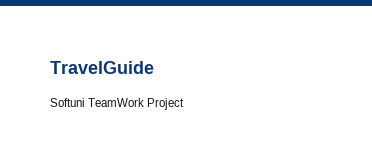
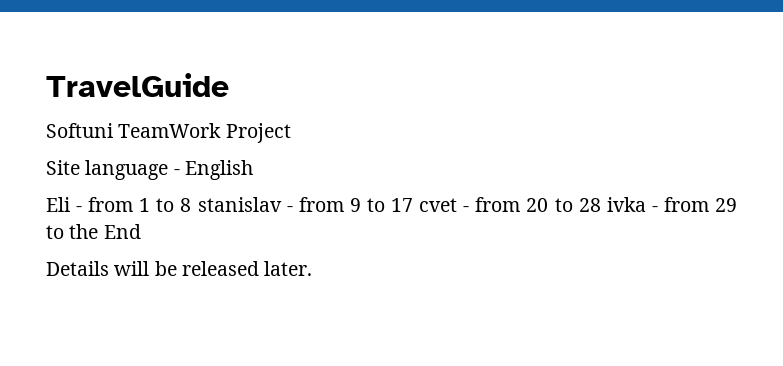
(185, 104) none -> [46,160,253,180] [46,197,737,212] [46,224,141,239] [46,261,313,276] // Site language - English // Eli - from 1 to 8 stanislav - from 9 to 17 cvet - from 20 to 28 ivka - from 29 to the End // Details will be released later.

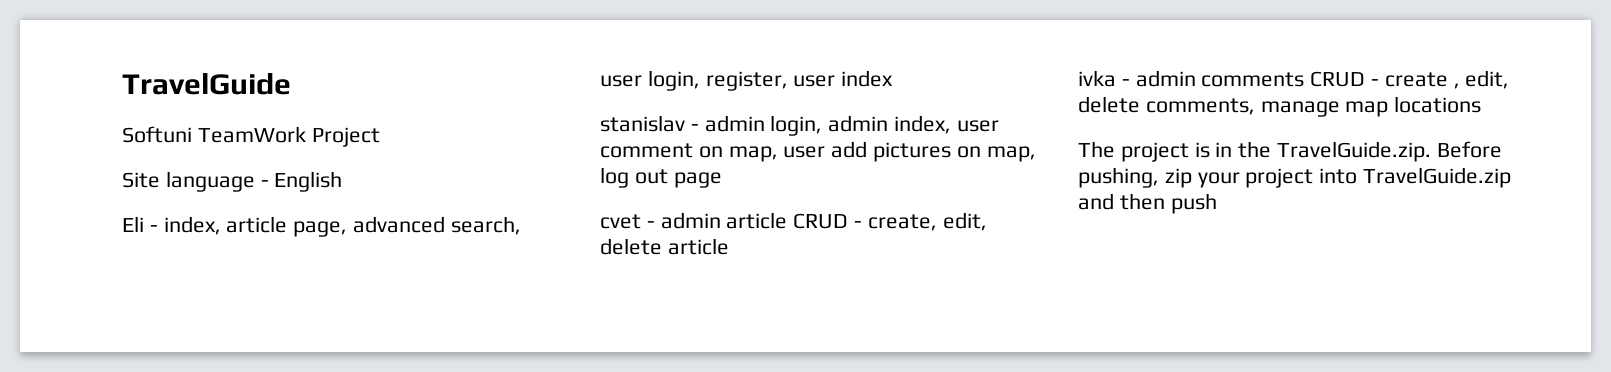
[88,197,737,212] [46,224,141,239] [46,261,313,276] from 1 to 8 stanislav - from 9 to 17 cvet - from 20 to 28 ivka - from 29 to the End // Details will be released later. -> [163,216,521,237] [600,70,894,91] [600,115,999,136] [600,141,1036,162] [600,167,722,188] [600,212,987,231] [600,238,729,255] [1078,70,1510,89] [1078,96,1482,117] [1078,141,1502,162] [1078,167,1512,188] [1078,193,1217,214] index, article page, advanced search, user login, register, user index // stanislav - admin login, admin index, user comment on map, user add pictures on map, log out page // cvet - admin article CRUD - create, edit, delete article // ivka - admin comments CRUD - create , edit, delete comments, manage map locations // The project is in the TravelGuide.zip. Before pushing, zip your project into TravelGuide.zip and then push

